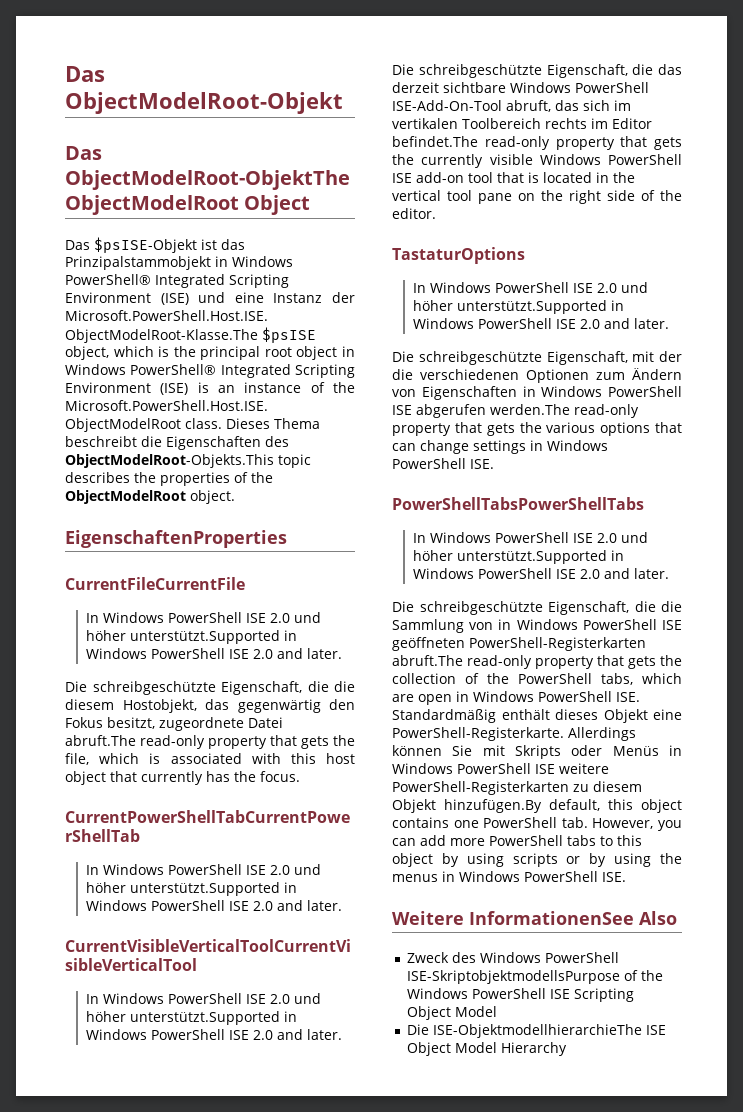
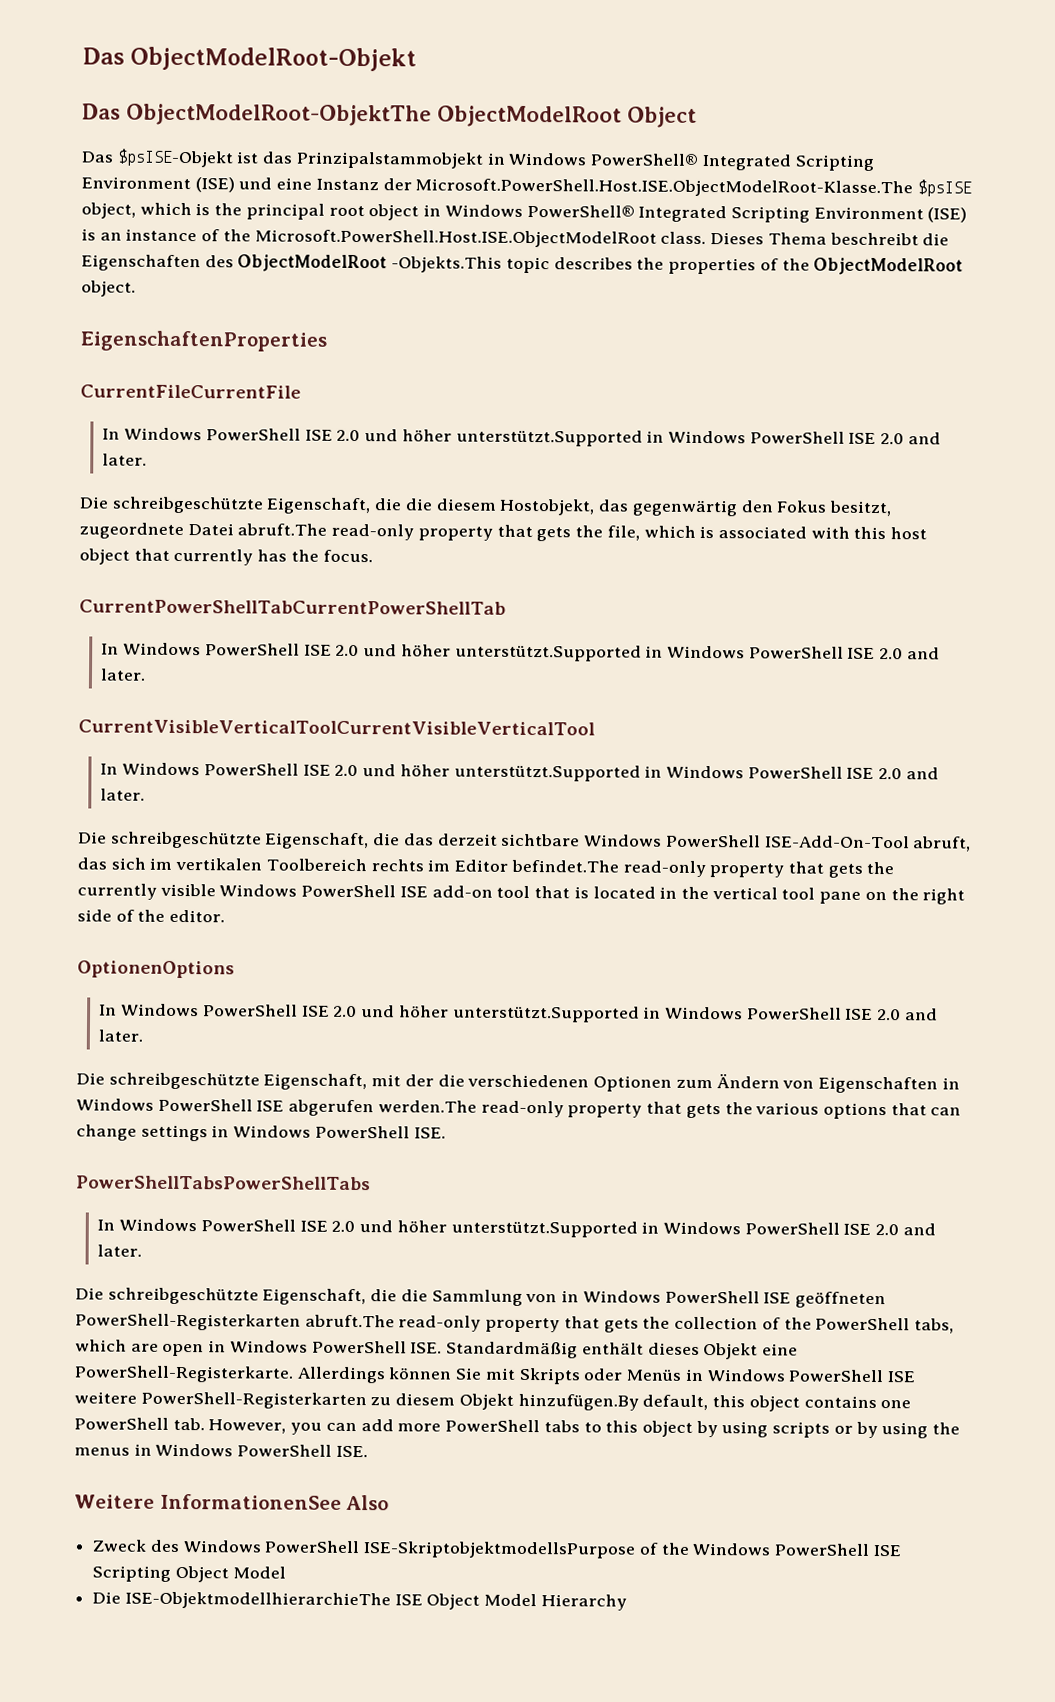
[65,454,274,468] ObjectModelRoot-Objekts.This -> [237,254,503,273] ObjectModelRoot -Objekts.This
[392,247,525,264] TastaturOptions -> [77,960,235,979] OptionenOptions

